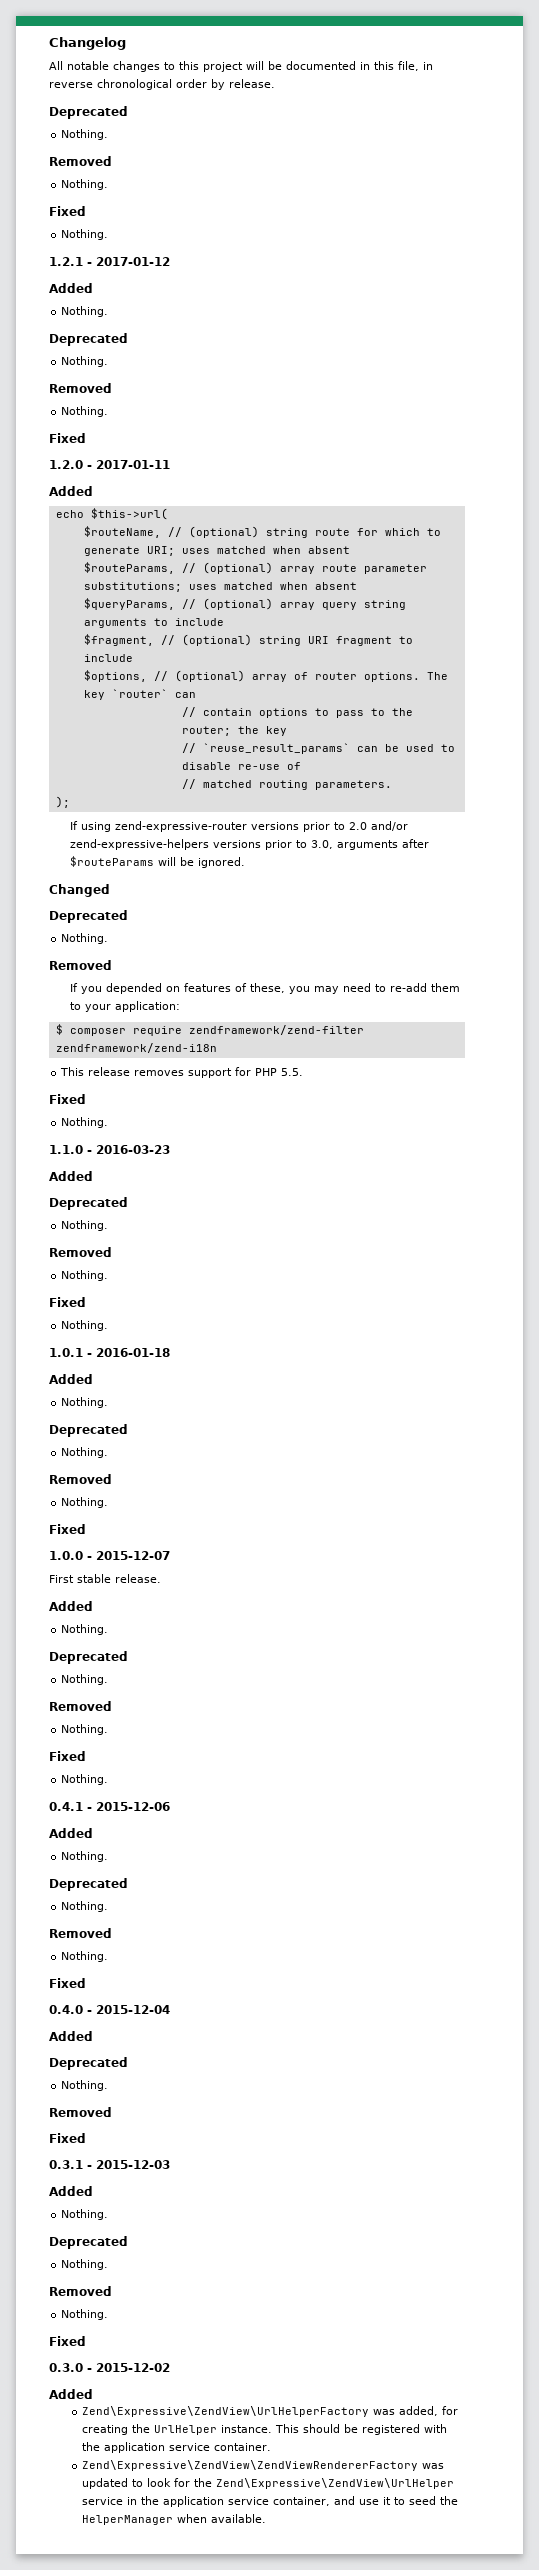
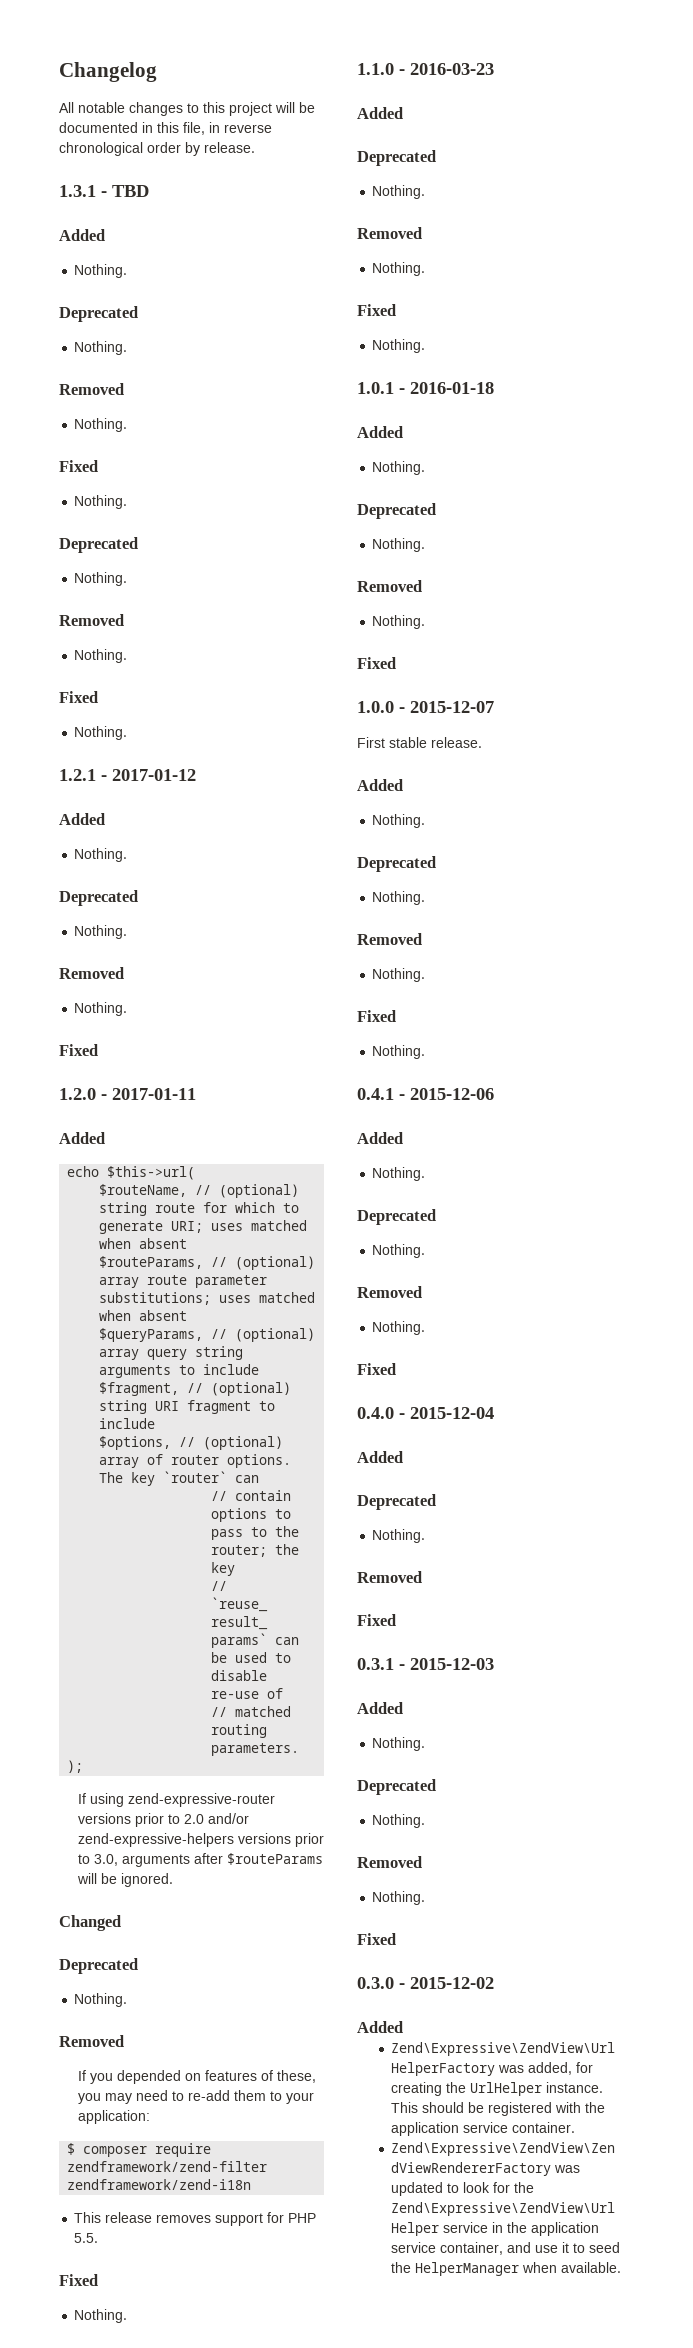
(275, 83) none -> [59,185,149,197] [59,229,105,241] [74,264,128,278] [59,306,138,322] [74,341,128,355] [59,383,124,395] [74,418,128,432] [59,460,98,472] [74,495,128,509] // 1.3.1 - TBD // Added // Nothing. // Deprecated // Nothing. // Removed // Nothing. // Fixed // Nothing.

